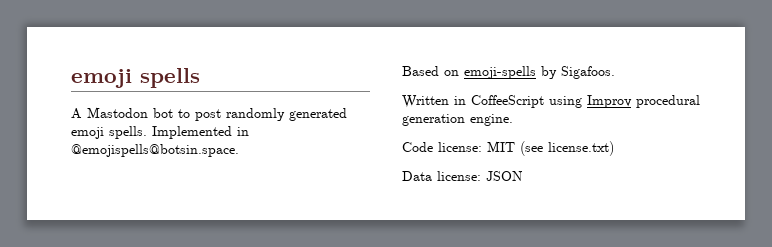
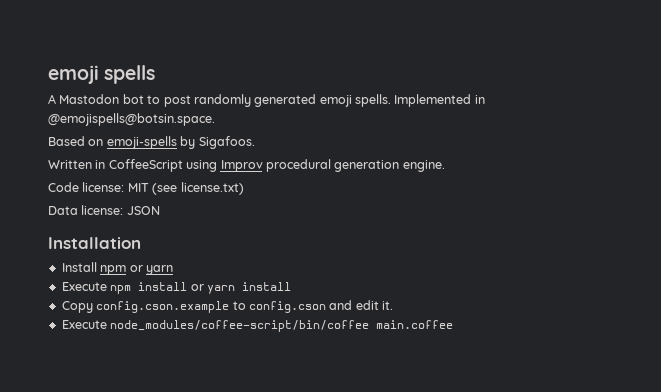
(523, 176) none -> [48,237,141,249] [61,262,173,275] [61,282,291,294] [61,300,393,313] [61,320,454,332] // Installation // Install npm or yarn // Execute npm install or yarn install // Copy config.cson.example to config.cson and edit it. // Execute node_modules/coffee-script/bin/coffee main.coffee

